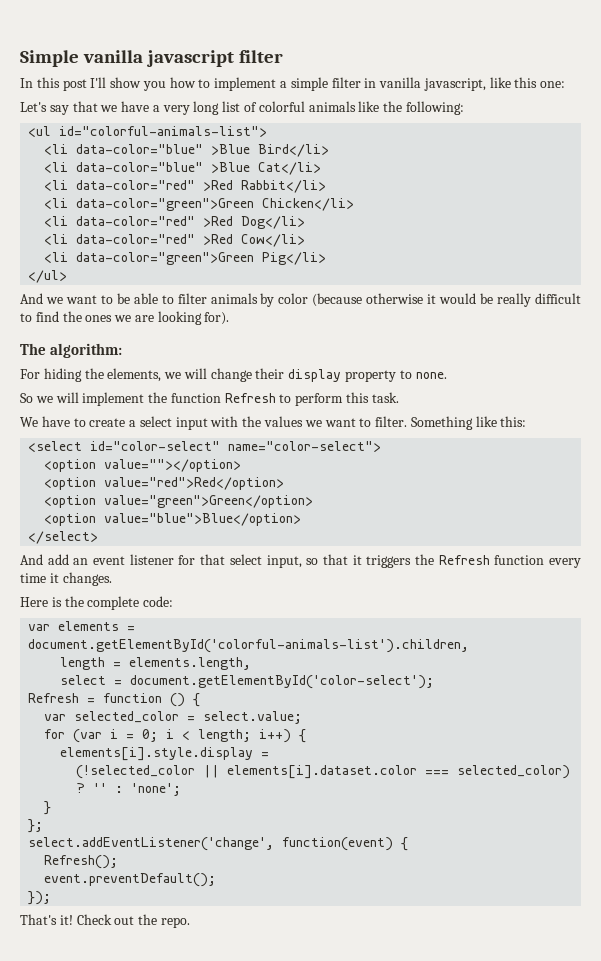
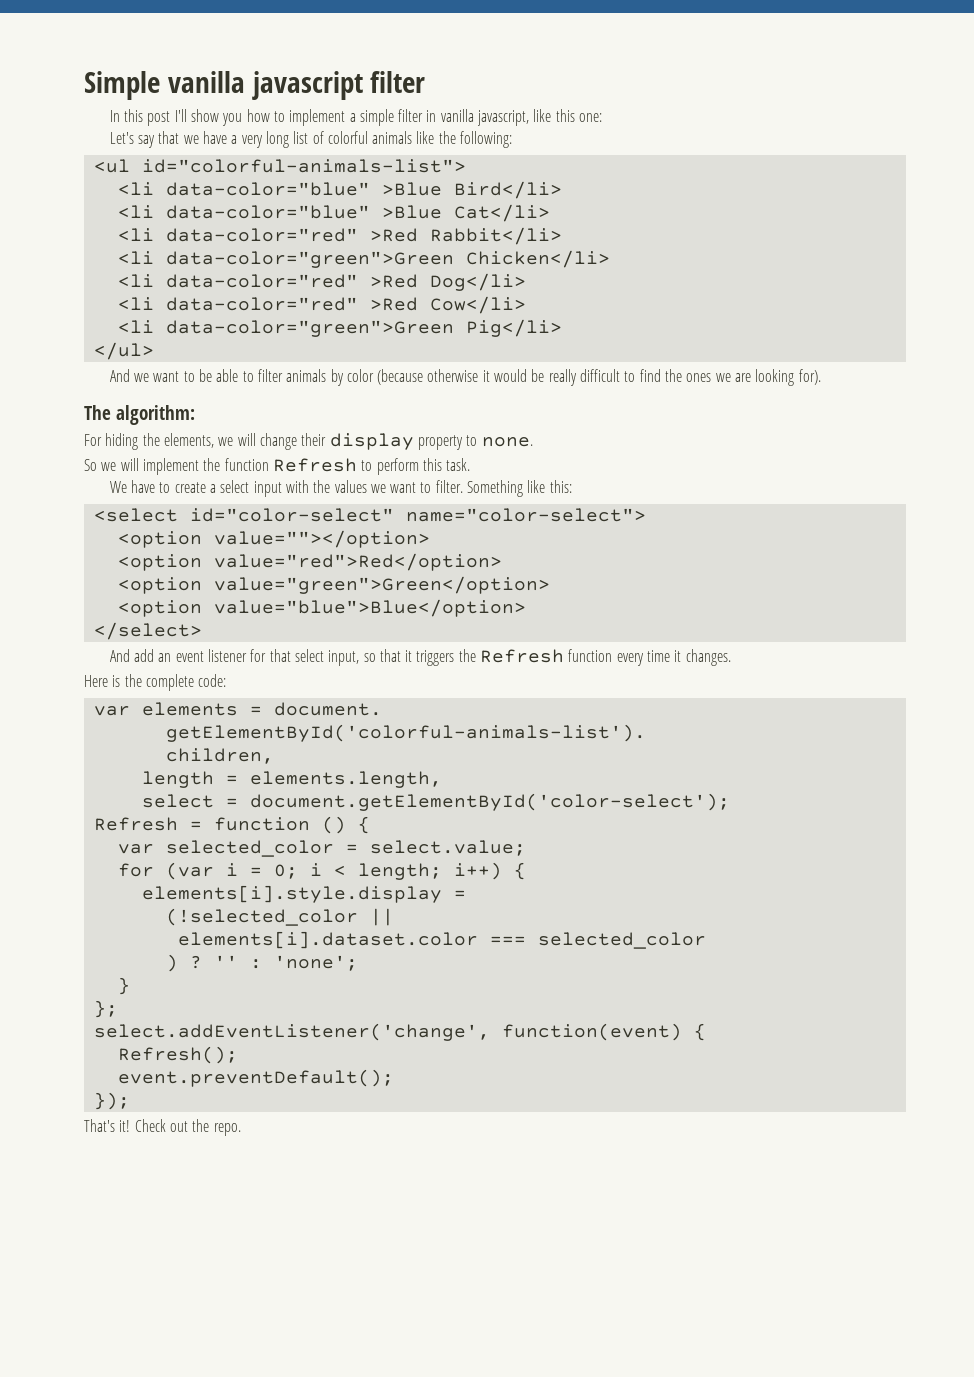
[28,639,470,653] document.getElementById('colorful-animals-list').children, -> [273,702,382,716] [165,724,646,742] [165,748,274,764] document. // getElementById('colorful-animals-list'). // children,
(220, 771) none -> (394, 917) //
[457,765,571,779] selected_color) -> [537,932,706,949] [165,954,178,972] selected_color // )

